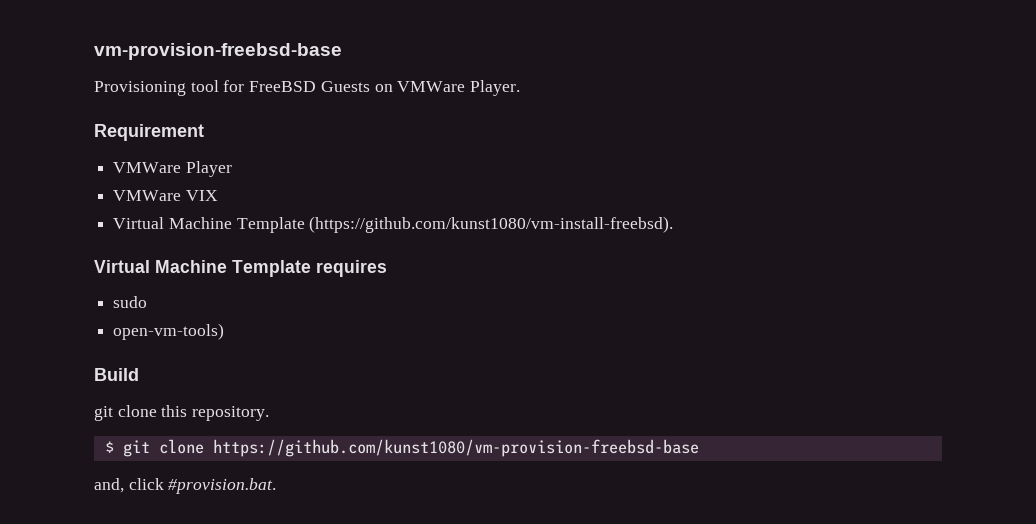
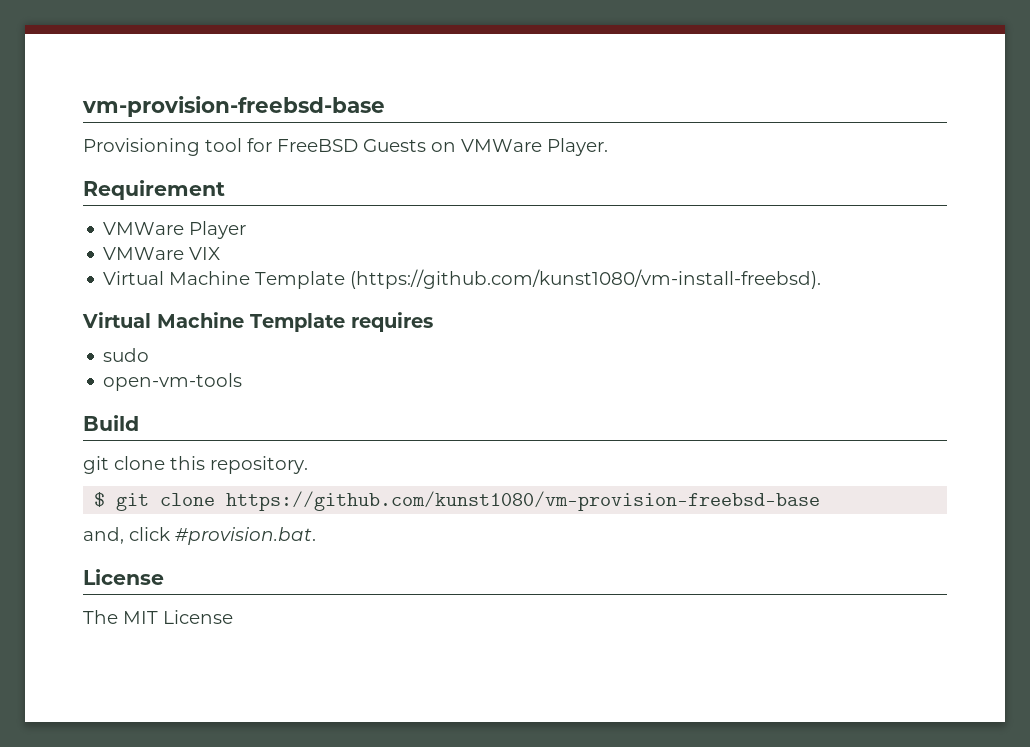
[113,323,225,340] open-vm-tools) -> [103,373,243,391] open-vm-tools
(277, 486) none -> [83,569,164,585] [83,610,233,624] // License // The MIT License

